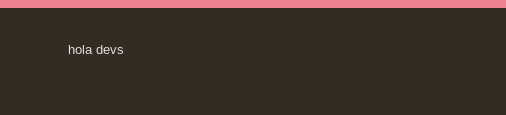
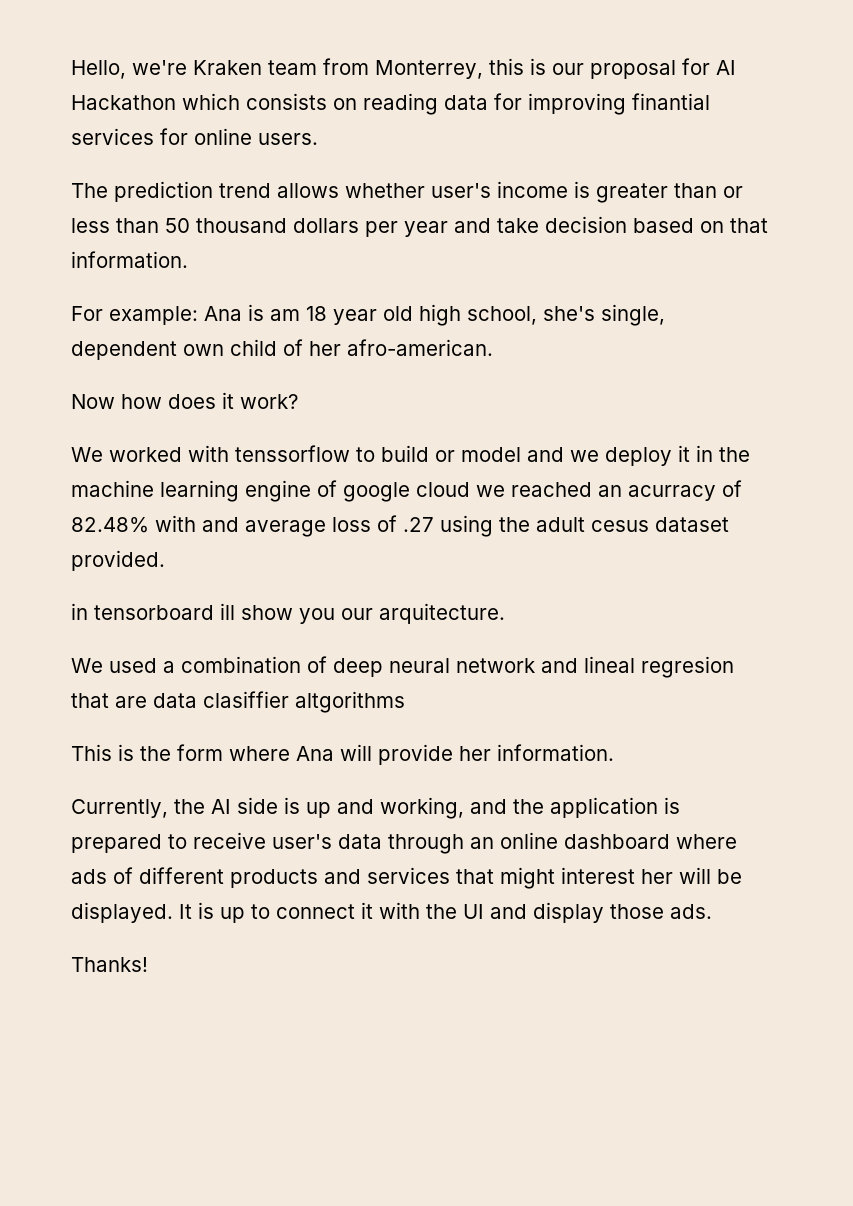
[68,45,124,54] hola devs -> [71,58,736,79] [71,93,710,115] [71,128,318,145] [71,181,743,203] [71,216,768,237] [71,251,188,268] [71,304,665,326] [71,339,493,360] [71,392,298,409] [71,445,750,466] [71,480,742,502] [71,515,729,537] [71,550,165,571] [71,603,505,624] [71,656,734,678] [71,691,405,713] [71,744,614,765] [71,797,680,819] [71,832,737,854] [71,867,742,889] [71,902,712,923] [71,957,148,972] Hello, we're Kraken team from Monterrey, this is our proposal for AI Hackathon which consists on reading data for improving finantial services for online users. // The prediction trend allows whether user's income is greater than or less than 50 thousand dollars per year and take decision based on that information. // For example: Ana is am 18 year old high school, she's single, dependent own child of her afro-american. // Now how does it work? // We worked with tenssorflow to build or model and we deploy it in the machine learning engine of google cloud we reached an acurracy of 82.48% with and average loss of .27 using the adult cesus dataset provided. // in tensorboard ill show you our arquitecture. // We used a combination of deep neural network and lineal regresion that are data clasiffier altgorithms // This is the form where Ana will provide her information. // Currently, the AI side is up and working, and the application is prepared to receive user's data through an online dashboard where ads of different products and services that might interest her will be displayed. It is up to connect it with the UI and display those ads. // Thanks!

